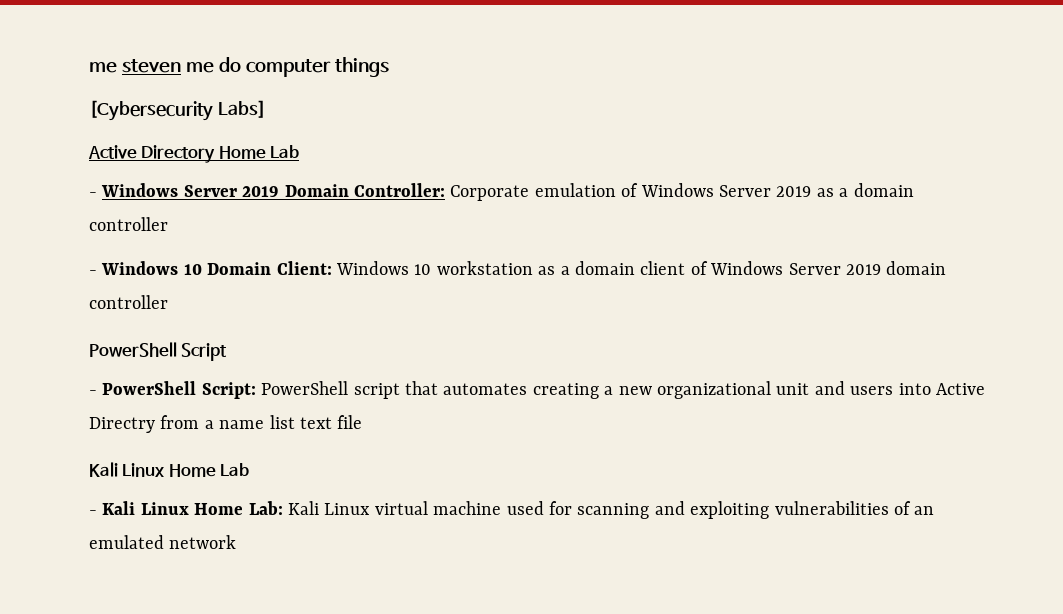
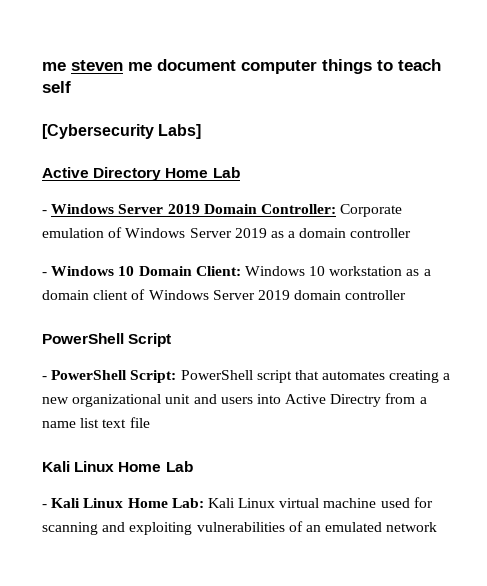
[218,57,241,72] do -> [157,59,236,71] document
(389, 67) none -> [377,59,441,71] [42,81,71,93] to teach self

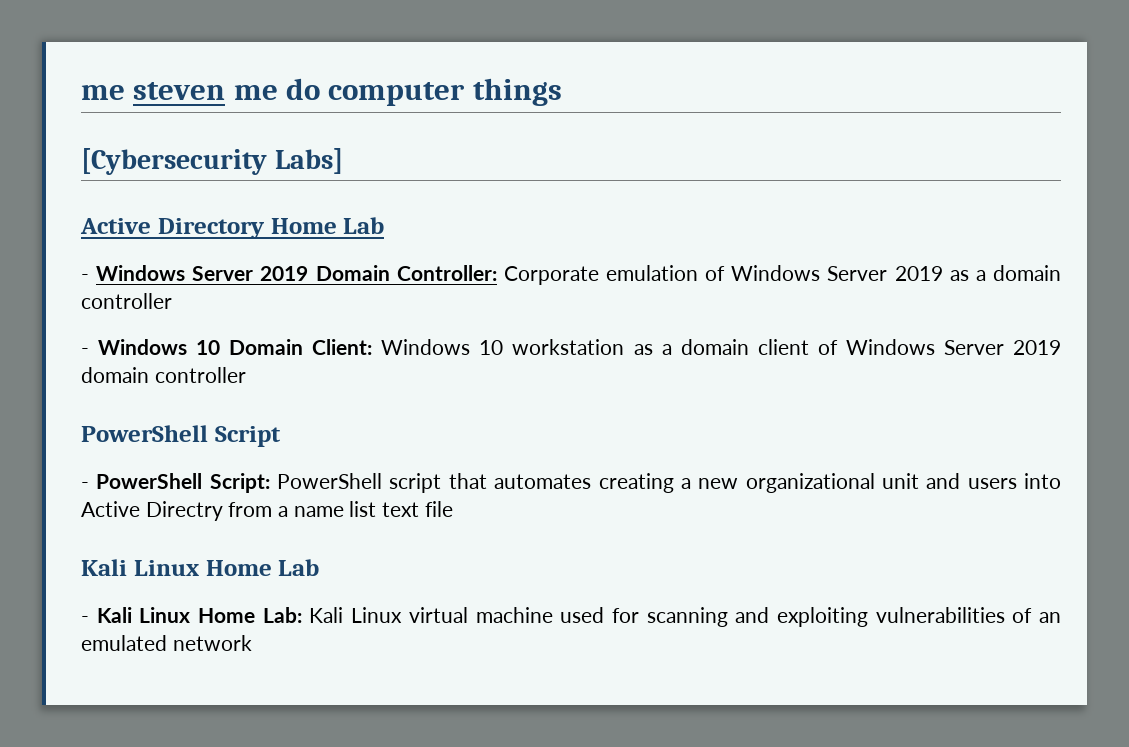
[157,59,236,71] document -> [286,78,321,100] do
[377,59,441,71] [42,81,71,93] to teach self -> (562, 92) none

